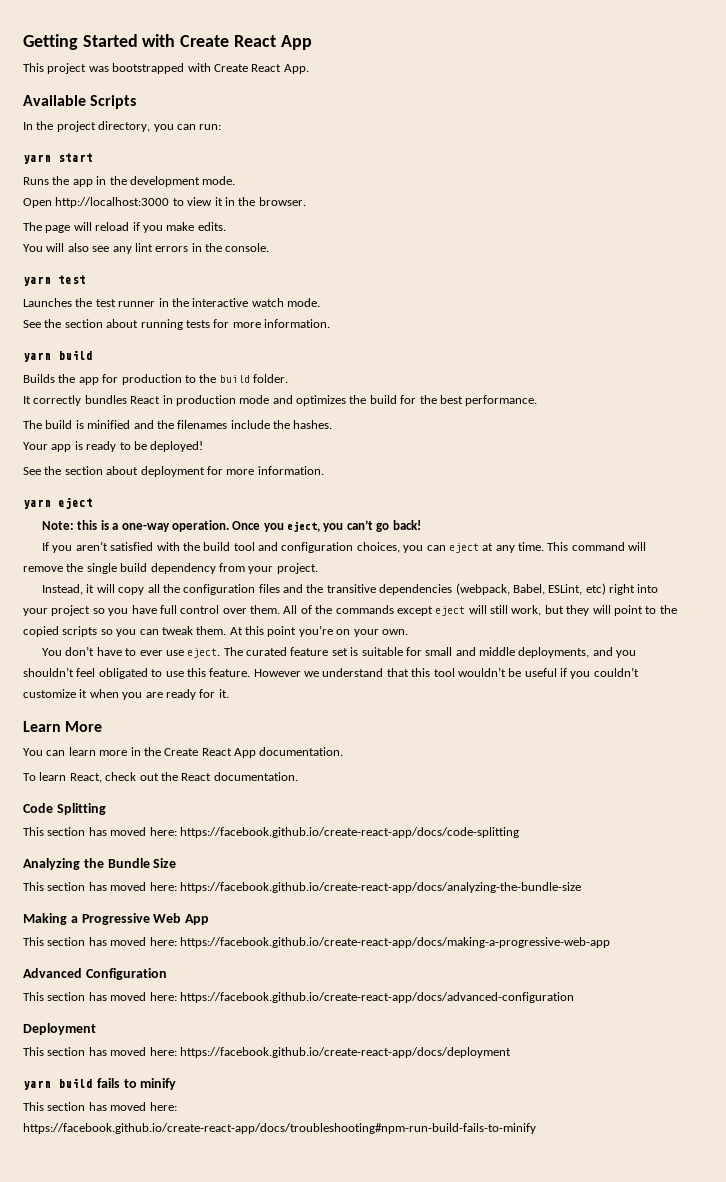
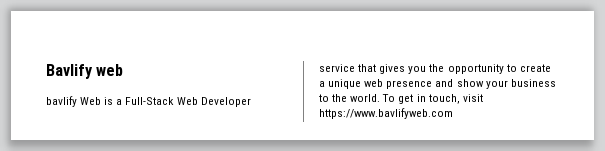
[23,34,312,50] [23,63,309,74] [23,95,137,109] [23,121,222,132] [23,153,93,164] [23,176,236,187] [23,197,306,208] [23,222,226,233] [23,243,270,254] [23,275,86,286] [23,298,320,307] [23,319,330,330] [23,350,93,362] [23,374,288,385] [23,395,538,406] [23,420,333,429] [23,441,204,452] [23,466,324,477] [23,497,93,509] [42,520,421,532] [42,541,647,553] [23,563,318,574] [42,583,659,595] [23,605,677,616] [23,625,408,637] [42,646,637,658] [23,667,639,679] [23,689,229,700] [23,721,103,732] [23,747,344,758] [23,772,298,783] [23,803,106,815] [23,827,519,838] [23,858,177,870] [23,882,581,893] [23,913,210,925] [23,937,610,948] [23,968,167,980] [23,992,574,1003] [23,1023,96,1035] [23,1047,511,1058] [23,1078,177,1090] [23,1102,177,1111] [23,1123,536,1134] Getting Started with Create React App // This project was bootstrapped with Create React App. // Available Scripts // In the project directory, you can run: // yarn start // Runs the app in the development mode. // Open http://localhost:3000 to view it in the browser. // The page will reload if you make edits. // You will also see any lint errors in the console. // yarn test // Launches the test runner in the interactive watch mode. // See the section about running tests for more information. // yarn build // Builds the app for production to the build folder. // It correctly bundles React in production mode and optimizes the build for the best performance. // The build is minified and the filenames include the hashes. // Your app is ready to be deployed! // See the section about deployment for more information. // yarn eject // Note: this is a one-way operation. Once you eject, you can’t go back! // If you aren’t satisfied with the build tool and configuration choices, you can eject at any time. This command will remove the single build dependency from your project. // Instead, it will copy all the configuration files and the transitive dependencies (webpack, Babel, ESLint, etc) right into your project so you have full control over them. All of the commands except eject will still work, but they will point to the copied scripts so you can tweak them. At this point you’re on your own. // You don’t have to ever use eject. The curated feature set is suitable for small and middle deployments, and you shouldn’t feel obligated to use this feature. However we understand that this tool wouldn’t be useful if you couldn’t customize it when you are ready for it. // Learn More // You can learn more in the Create React App documentation. // To learn React, check out the React documentation. // Code Splitting // This section has moved here: https://facebook.github.io/create-react-app/docs/code-splitting // Analyzing the Bundle Size // This section has moved here: https://facebook.github.io/create-react-app/docs/analyzing-the-bundle-size // Making a Progressive Web App // This section has moved here: https://facebook.github.io/create-react-app/docs/making-a-progressive-web-app // Advanced Configuration // This section has moved here: https://facebook.github.io/create-react-app/docs/advanced-configuration // Deployment // This section has moved here: https://facebook.github.io/create-react-app/docs/deployment // yarn build fails to minify // This section has moved here: https://facebook.github.io/create-react-app/docs/troubleshooting#npm-run-build-fails-to-minify -> [46,64,124,79] [46,96,251,107] [319,64,551,74] [319,79,556,89] [319,94,483,104] [319,108,453,119] Bavlify web // bavlify Web is a Full-Stack Web Developer service that gives you the opportunity to create a unique web presence and show your business to the world. To get in touch, visit https://www.bavlifyweb.com

